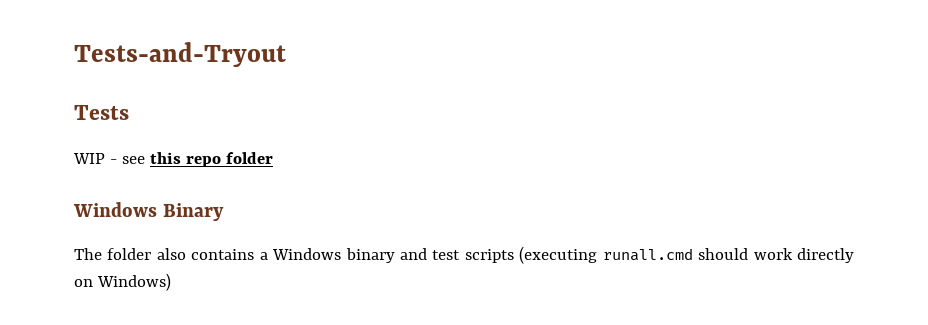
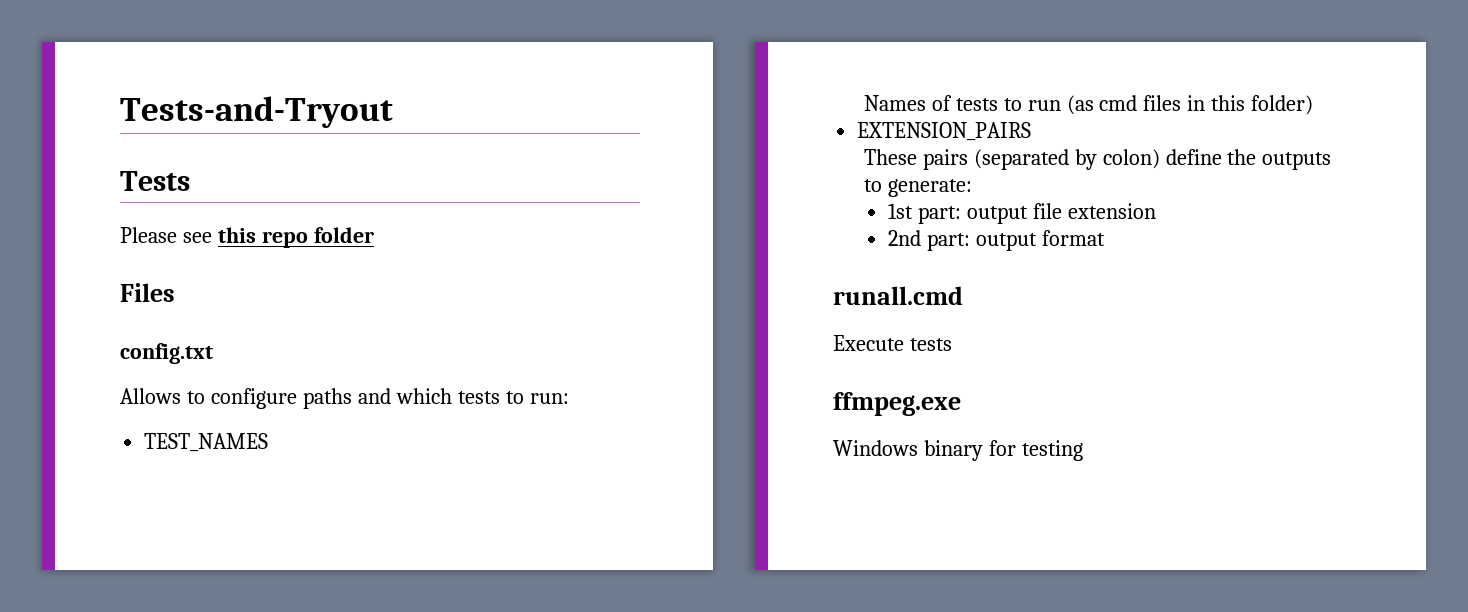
[73,153,117,164] WIP - -> [120,227,177,243] Please
[73,202,224,221] [74,246,855,264] [74,273,171,291] Windows Binary // The folder also contains a Windows binary and test scripts (executing runall.cmd should work directly on Windows) -> [120,283,175,302] [120,343,213,364] [120,388,569,409] [144,433,269,452] [863,95,1314,115] [857,122,1032,141] [863,149,1332,170] [863,179,972,197] [888,203,1156,224] [888,230,1105,251] [833,286,963,305] [833,335,952,351] [833,392,961,416] [833,440,1083,461] Files // config.txt // Allows to configure paths and which tests to run: // TEST_NAMES // Names of tests to run (as cmd files in this folder) // EXTENSION_PAIRS // These pairs (separated by colon) define the outputs to generate: // 1st part: output file extension // 2nd part: output format // runall.cmd // Execute tests // ffmpeg.exe // Windows binary for testing

